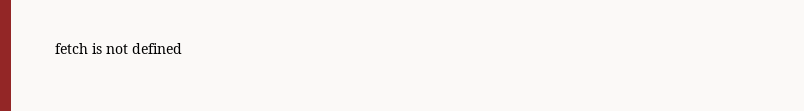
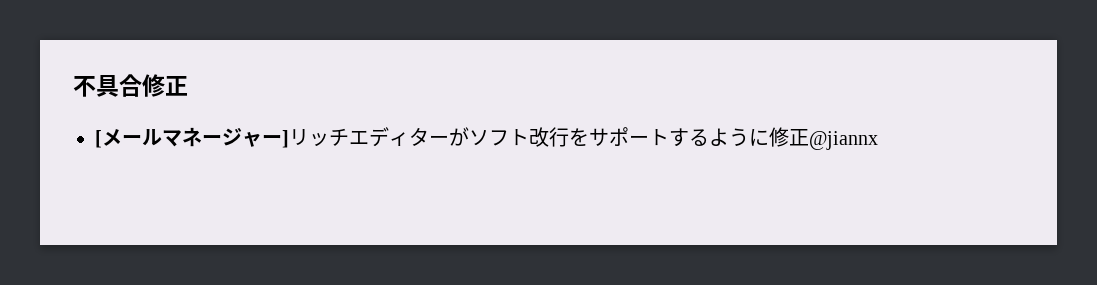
[55,43,182,54] fetch is not defined -> [73,74,188,97] [95,127,878,150] 不具合修正 // [メールマネージャー]リッチエディターがソフト改行をサポートするように修正@jiannx

